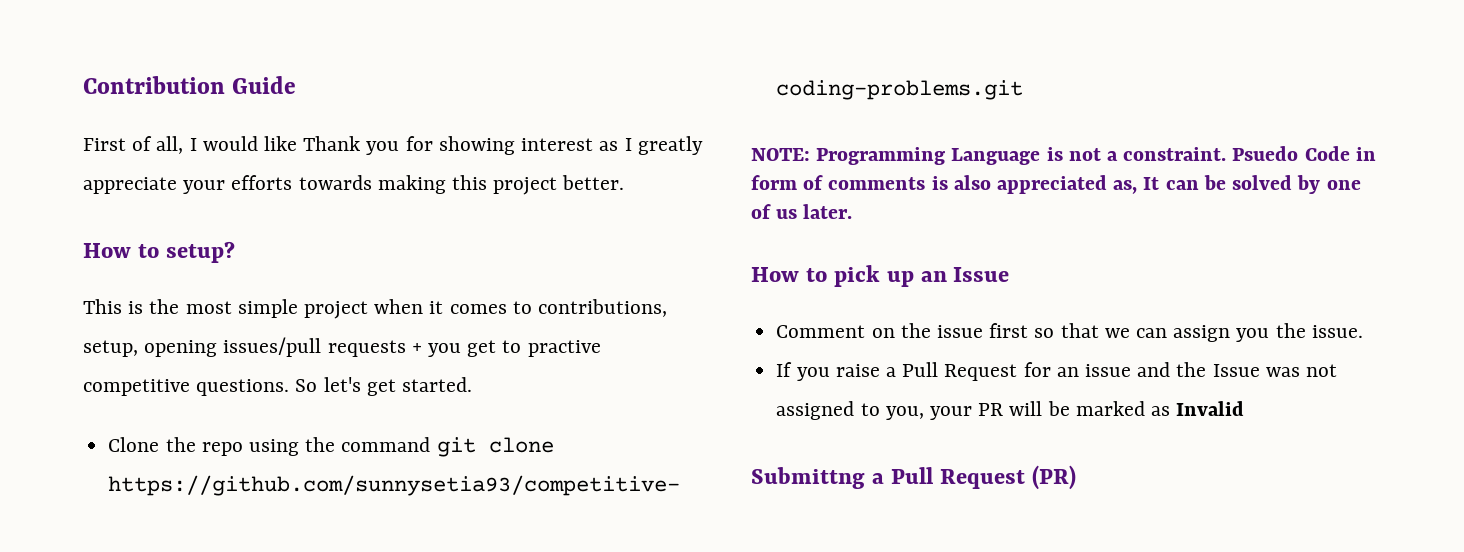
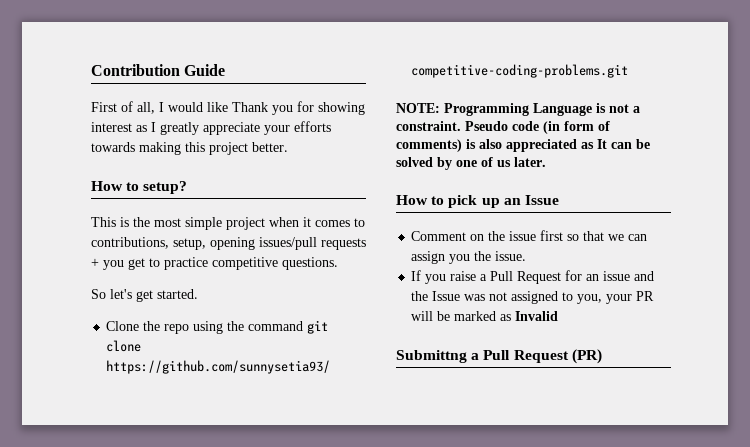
[527,340,601,357] practive -> [164,257,208,270] practice
(290, 387) none -> (338, 263) //
[1232,146,1376,161] Psuedo Code in -> [465,121,560,134] Pseudo code (in
[828,177,926,190] comments -> [396,139,462,152] comments)
[1113,180,1138,194] as, -> [581,142,594,149] as

